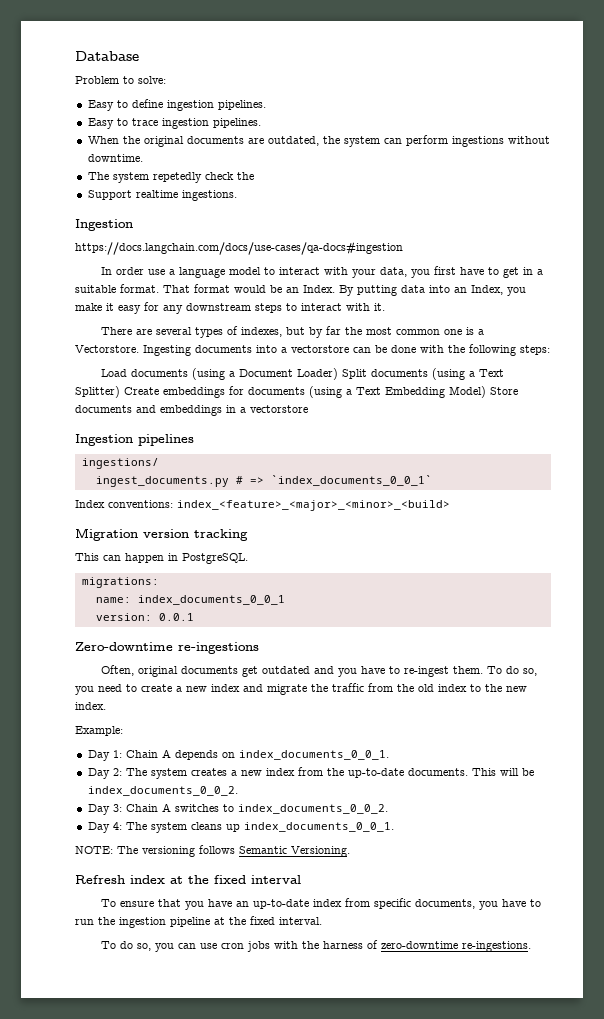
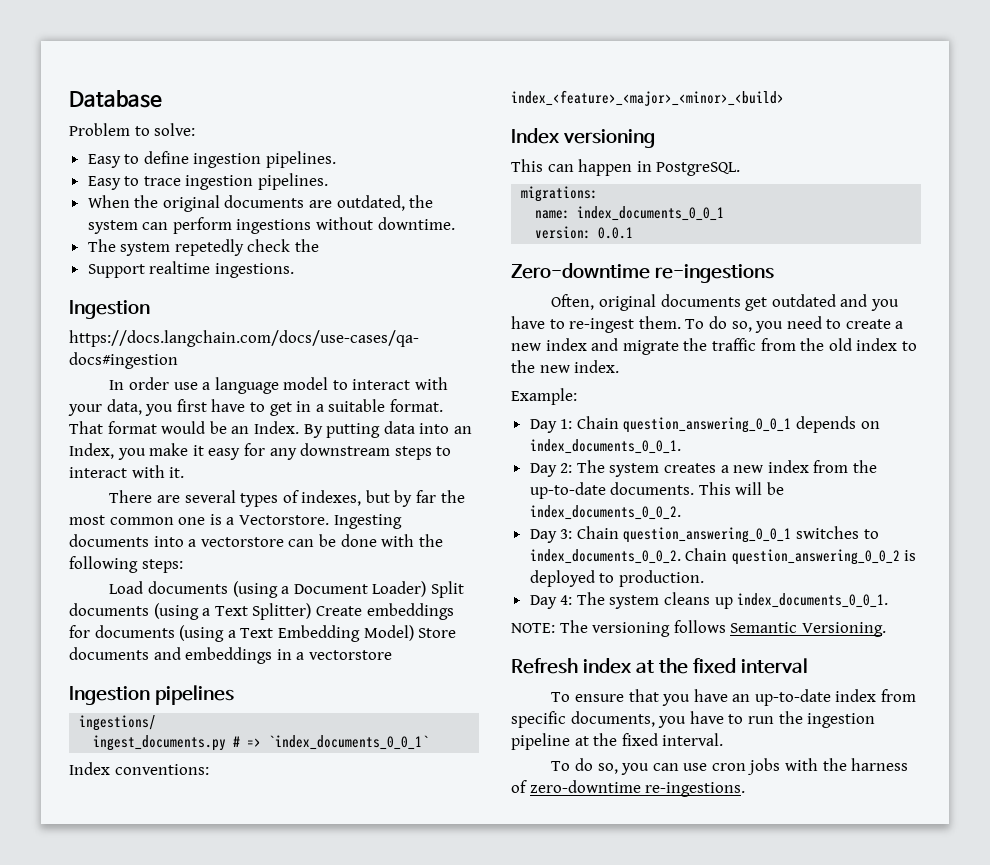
[75,528,248,541] Migration version tracking -> [511,128,655,148] Index versioning
[161,749,171,758] A -> [623,417,792,433] question_answering_0_0_1
[161,803,171,812] A -> [623,527,792,543] question_answering_0_0_1
(388, 809) none -> [685,548,917,565] [529,570,704,587] Chain question_answering_0_0_2 is deployed to production.

